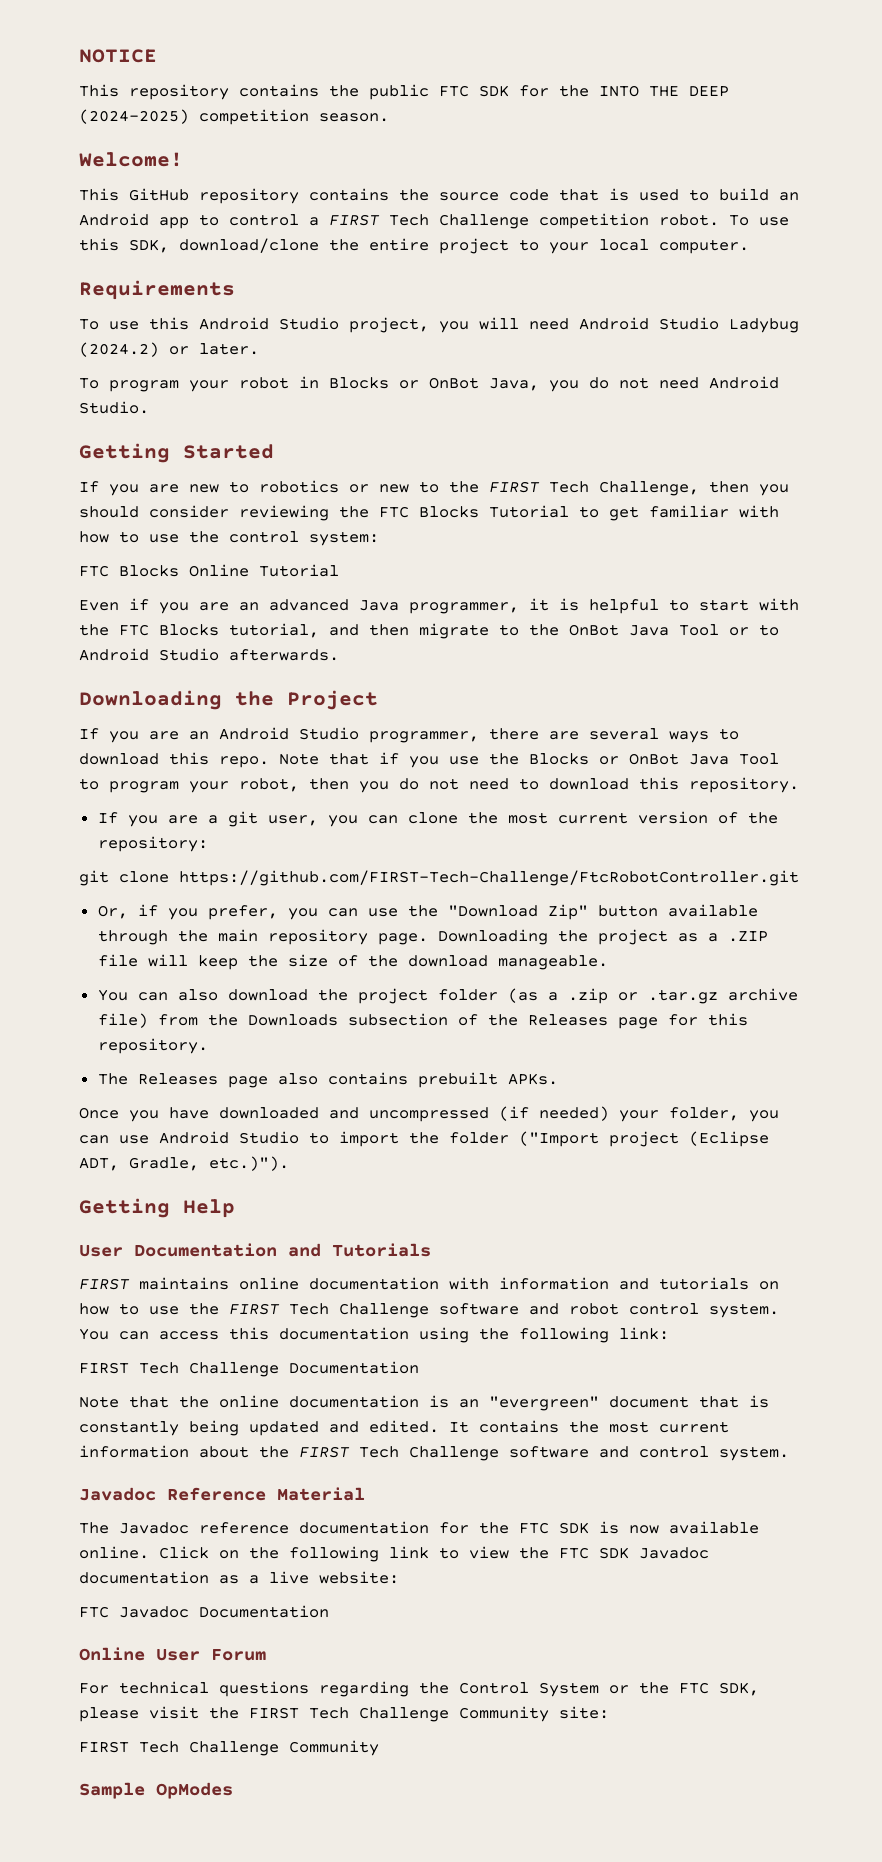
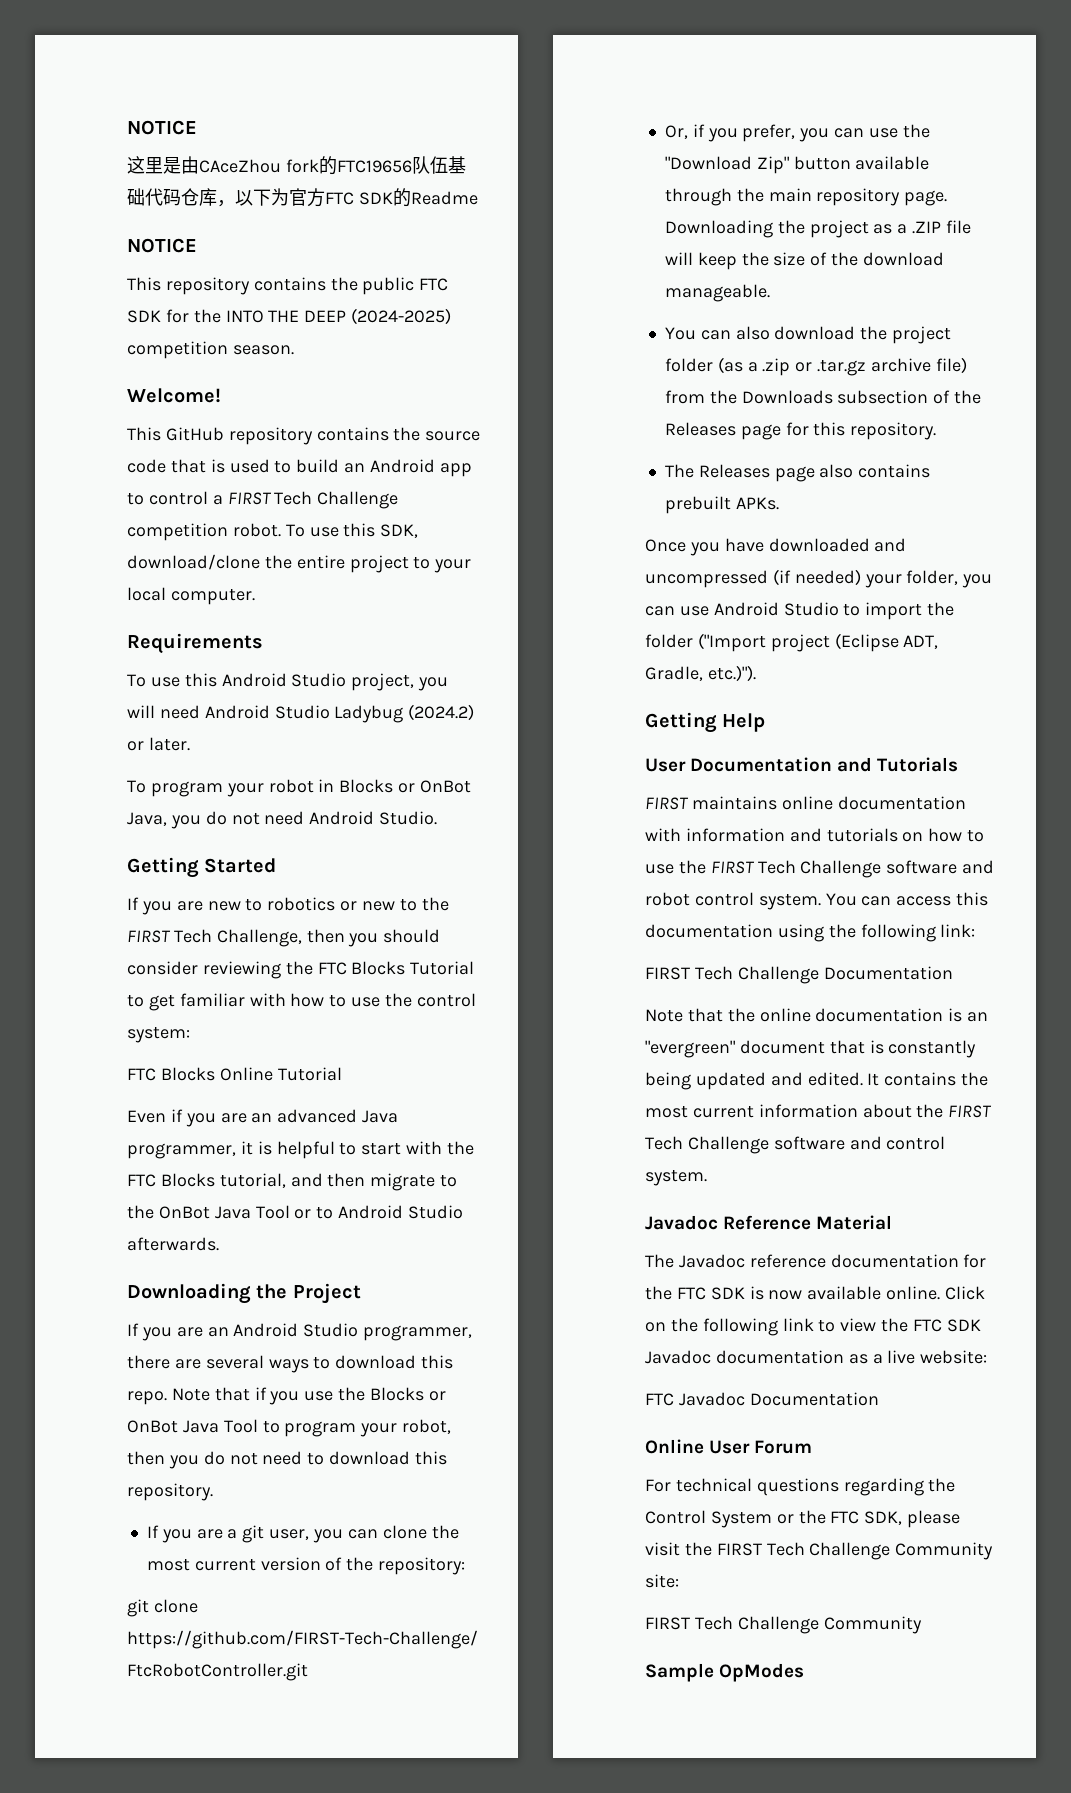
[79,49,157,63] NOTICE -> [127,120,197,135] [127,156,466,175] [127,188,478,207] [127,238,197,253] NOTICE // 这里是由CAceZhou fork的FTC19656队伍基础代码仓库，以下为官方FTC SDK的Readme // NOTICE

